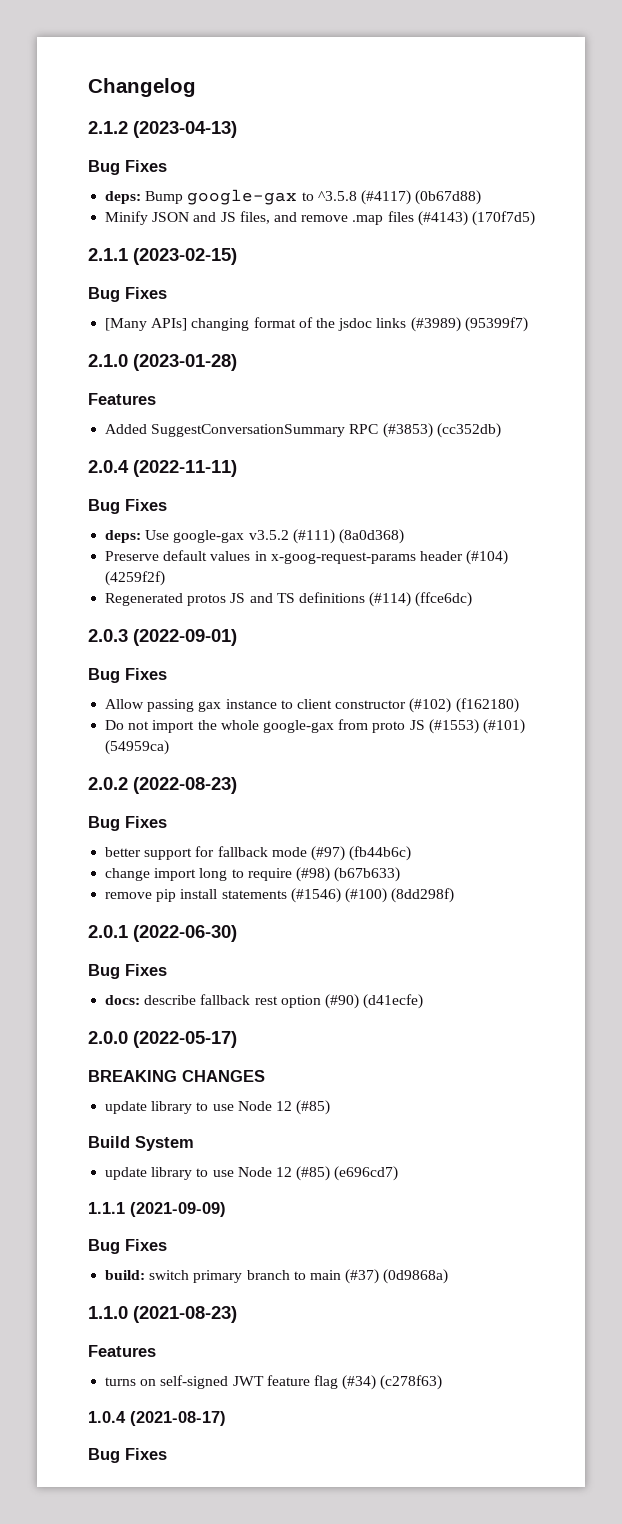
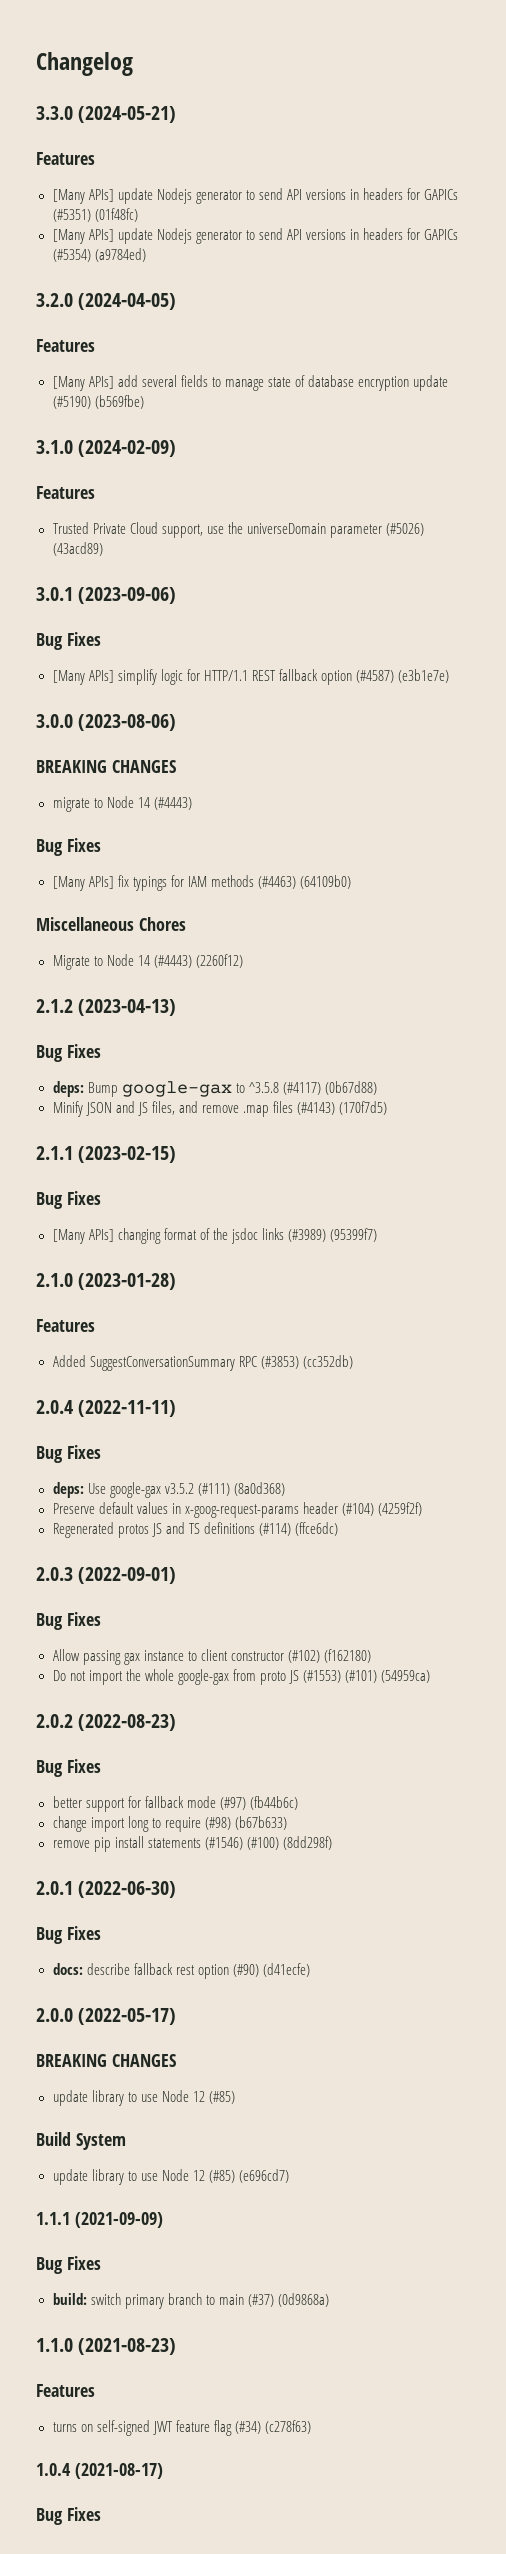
(196, 87) none -> [36,106,177,123] [36,152,95,165] [52,188,459,204] [52,208,138,222] [52,228,459,244] [52,248,146,262] [36,293,177,310] [36,339,95,352] [52,375,449,391] [52,395,144,409] [36,440,177,457] [36,486,95,499] [52,522,424,538] [52,542,103,556] [36,587,177,604] [36,632,101,650] [52,669,450,685] [36,714,177,731] [36,760,176,773] [52,796,192,812] [36,838,101,856] [52,875,351,891] [36,917,186,931] [52,954,243,970] // 3.3.0 (2024-05-21) // Features // [Many APIs] update Nodejs generator to send API versions in headers for GAPICs (#5351) (01f48fc) // [Many APIs] update Nodejs generator to send API versions in headers for GAPICs (#5354) (a9784ed) // 3.2.0 (2024-04-05) // Features // [Many APIs] add several fields to manage state of database encryption update (#5190) (b569fbe) // 3.1.0 (2024-02-09) // Features // Trusted Private Cloud support, use the universeDomain parameter (#5026) (43acd89) // 3.0.1 (2023-09-06) // Bug Fixes // [Many APIs] simplify logic for HTTP/1.1 REST fallback option (#4587) (e3b1e7e) // 3.0.0 (2023-08-06) // BREAKING CHANGES // migrate to Node 14 (#4443) // Bug Fixes // [Many APIs] fix typings for IAM methods (#4463) (64109b0) // Miscellaneous Chores // Migrate to Node 14 (#4443) (2260f12)

